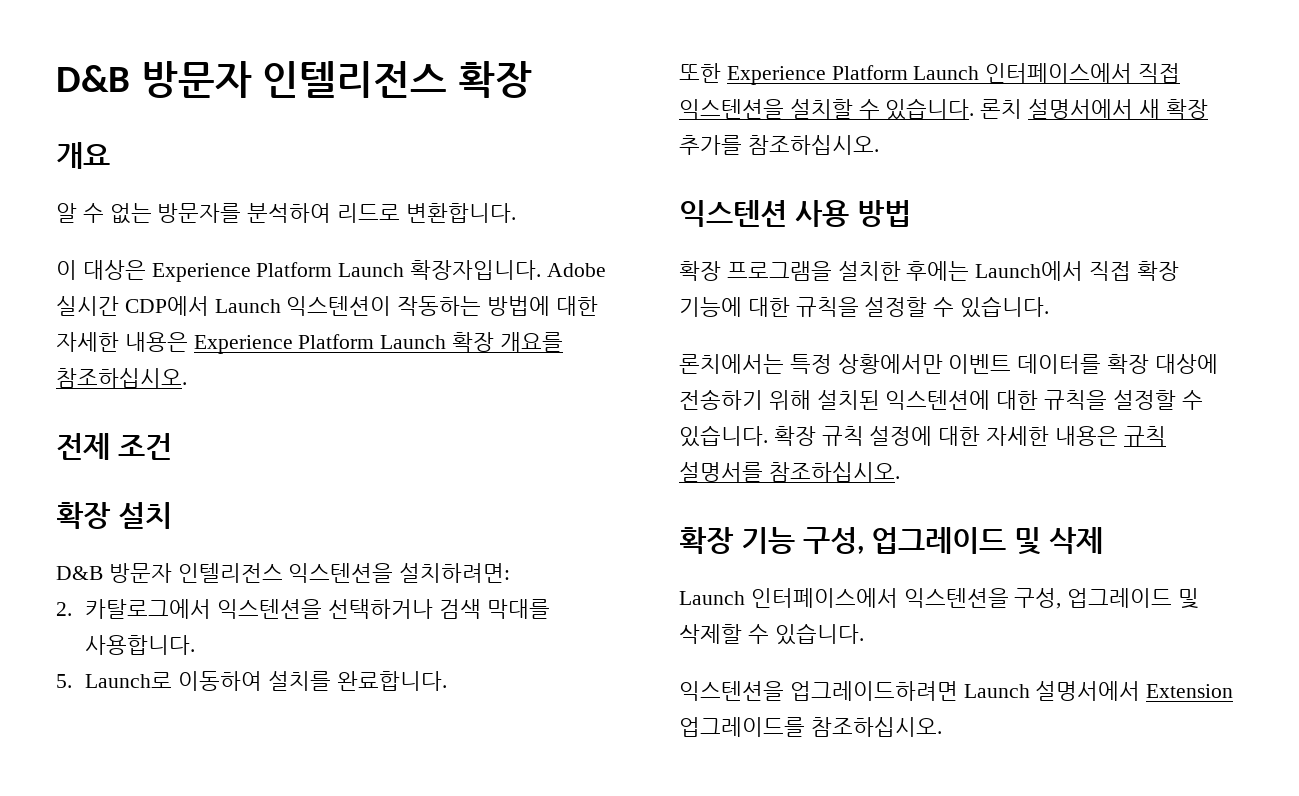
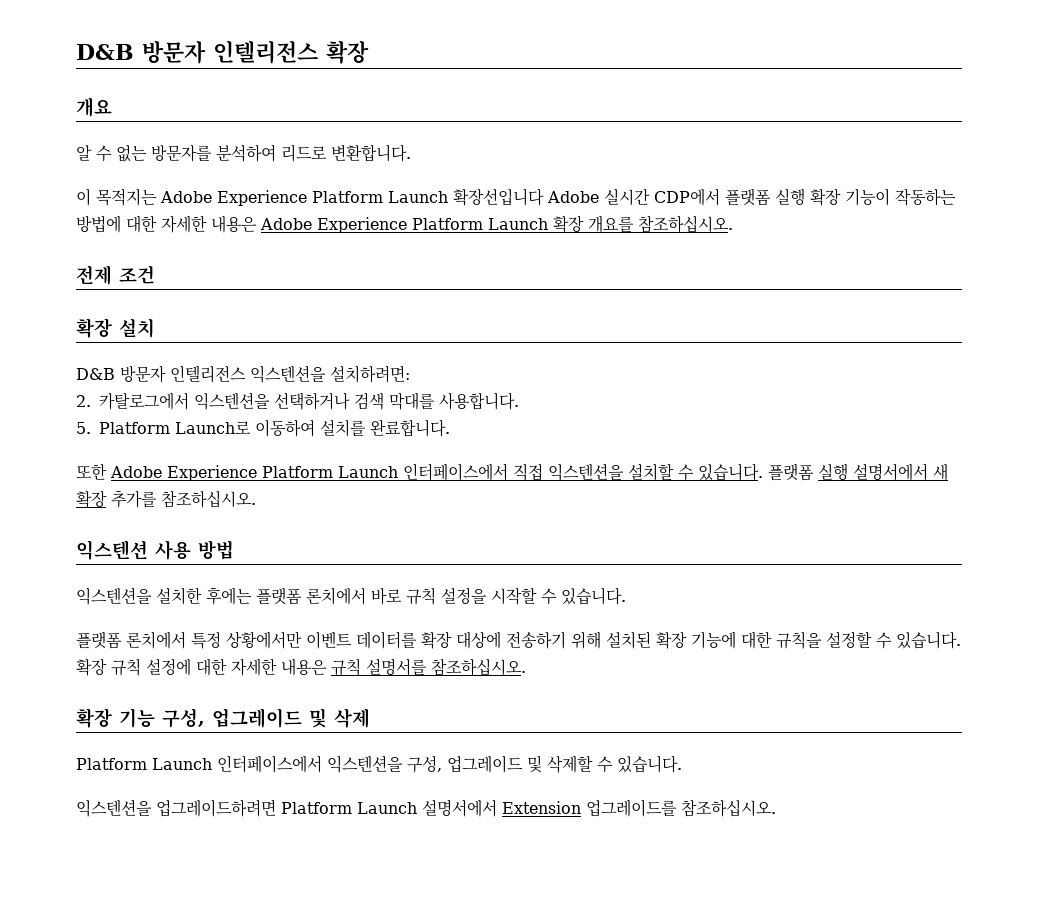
[82,260,542,282] 대상은 Experience Platform Launch 확장자입니다. -> [96,188,544,206] 목적지는 Adobe Experience Platform Launch 확장선입니다
[214,296,392,316] Launch 익스텐션이 -> [725,188,890,206] 플랫폼 실행 확장 기능이
(188, 342) none -> [260,218,312,230] Adobe
(72, 681) none -> [99,422,170,434] Platform
(721, 73) none -> [110,466,162,478] Adobe
[980,99,1023,119] 론치 -> [768,463,848,481] 플랫폼 실행
[679,261,1179,281] [679,296,1050,318] [679,354,784,374] 확장 프로그램을 설치한 후에는 Launch에서 직접 확장 기능에 대한 규칙을 설정할 수 있습니다. // 론치에서는 -> [76,587,626,605] [76,631,186,649] 익스텐션을 설치한 후에는 플랫폼 론치에서 바로 규칙 설정을 시작할 수 있습니다. // 플랫폼 론치에서
[885,390,991,410] 익스텐션에 -> [656,631,736,649] 확장 기능에
(1104, 540) none -> [76,758,147,770] Platform
(958, 691) none -> [281,802,352,814] Platform

